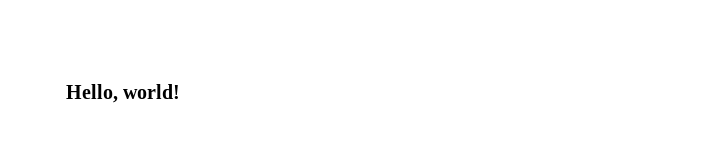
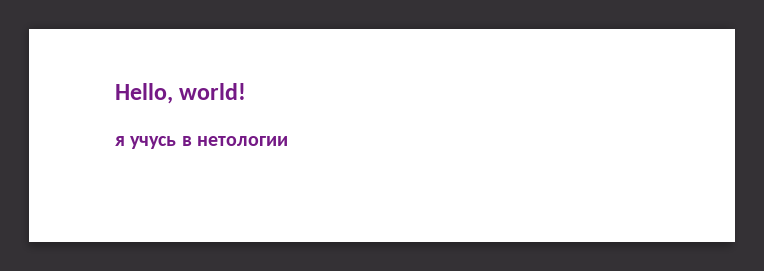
(181, 91) none -> [115,136,289,149] // я учусь в нетологии

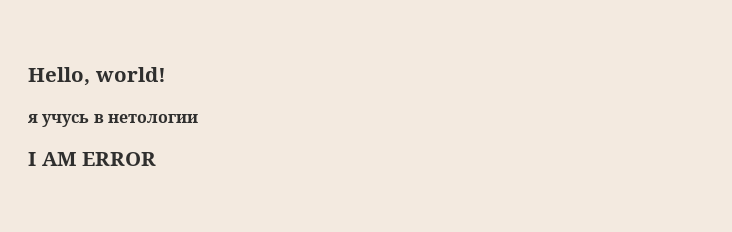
(289, 141) none -> [28,152,157,166] // I AM ERROR

